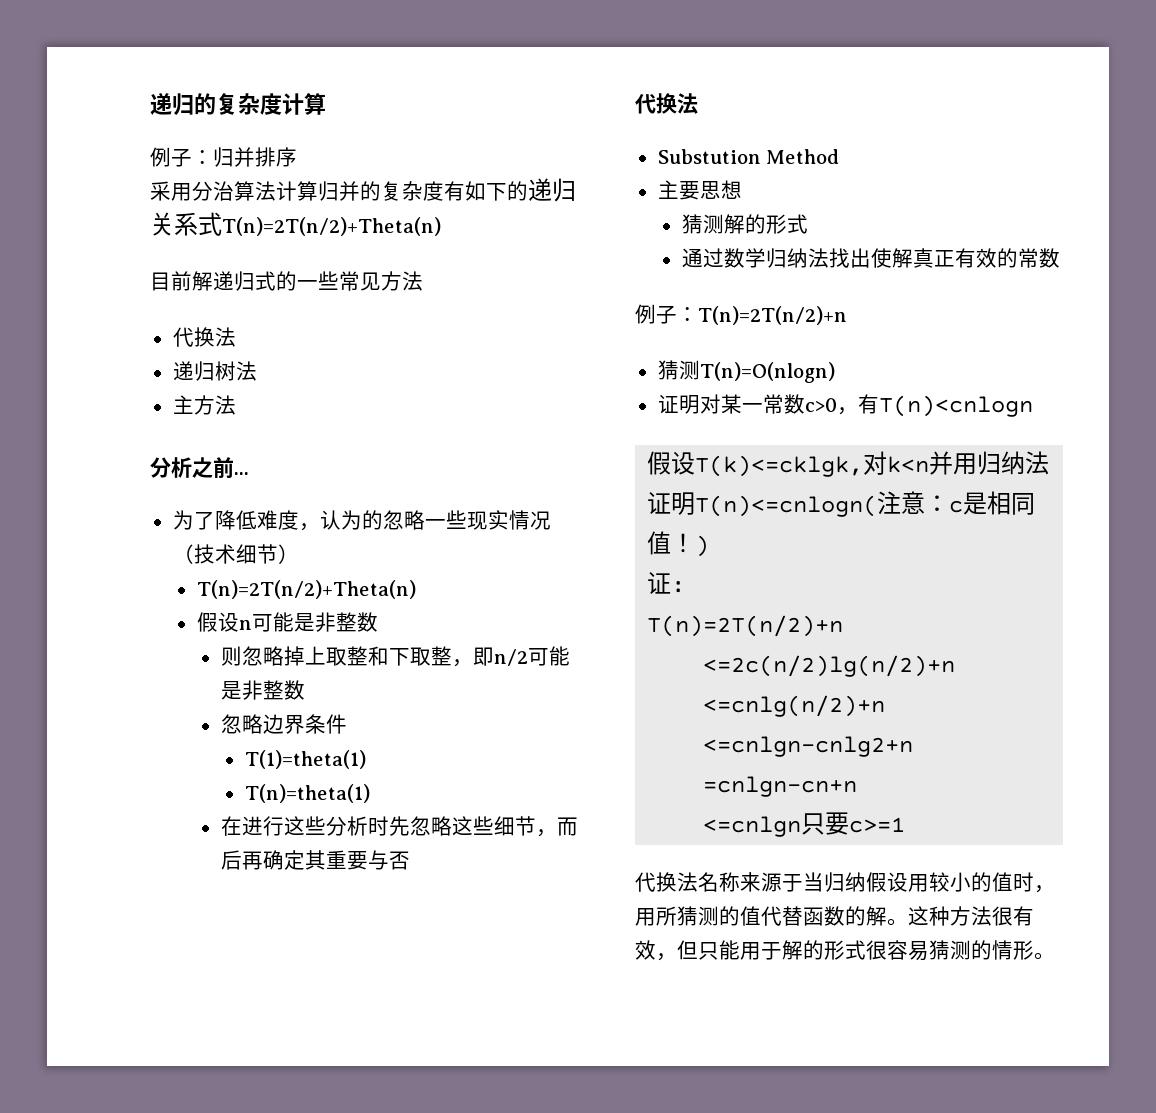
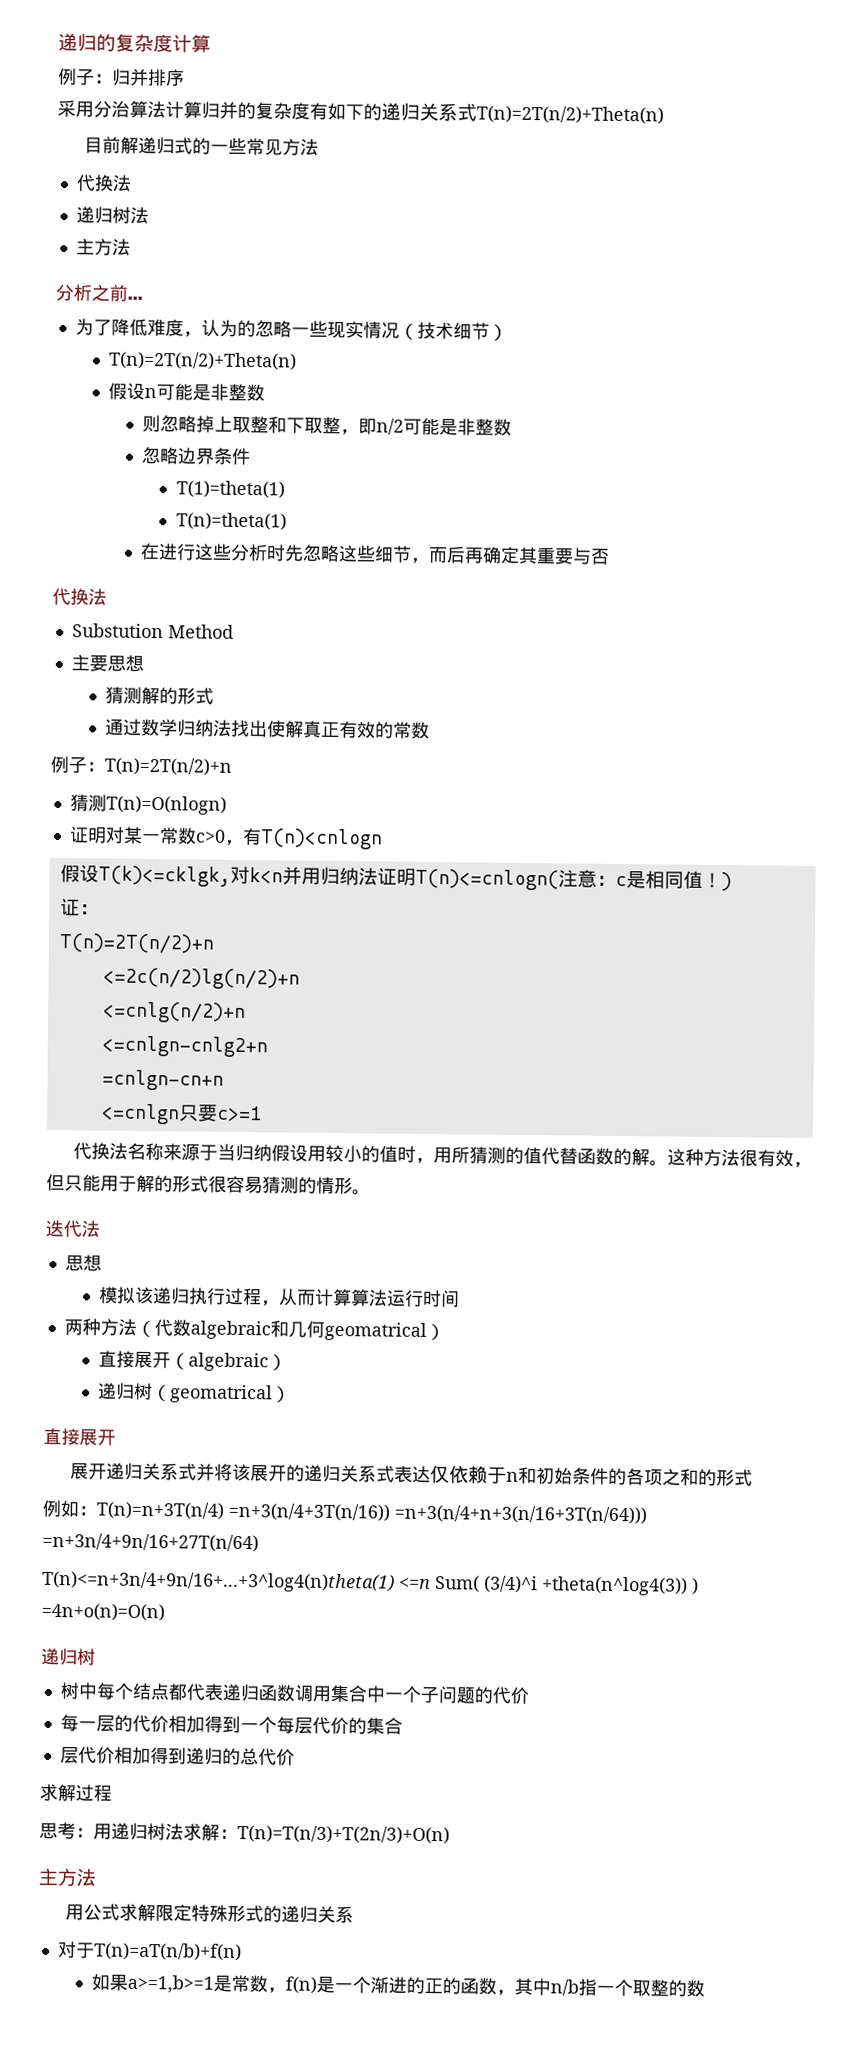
(1055, 956) none -> [45,1219,100,1238] [64,1254,102,1272] [99,1286,461,1308] [63,1318,445,1341] [98,1350,288,1372] [98,1382,292,1404] [43,1427,116,1446] [69,1462,753,1487] [42,1499,647,1525] [42,1532,259,1553] [42,1570,699,1596] [41,1602,165,1622] [41,1647,96,1666] [59,1682,529,1705] [59,1714,403,1735] [59,1746,295,1766] [39,1783,112,1802] [39,1822,450,1845] [38,1867,97,1887] [64,1903,354,1924] [57,1941,242,1962] [91,1973,706,1997] // 迭代法 // 思想 // 模拟该递归执行过程，从而计算算法运行时间 // 两种方法（代数algebraic和几何geomatrical） // 直接展开（algebraic） // 递归树（geomatrical） // 直接展开 // 展开递归关系式并将该展开的递归关系式表达仅依赖于n和初始条件的各项之和的形式 // 例如：T(n)=n+3T(n/4) =n+3(n/4+3T(n/16)) =n+3(n/4+n+3(n/16+3T(n/64))) =n+3n/4+9n/16+27T(n/64) // T(n)<=n+3n/4+9n/16+...+3^log4(n)theta(1) <=n Sum( (3/4)^i +theta(n^log4(3)) ) =4n+o(n)=O(n) // 递归树 // 树中每个结点都代表递归函数调用集合中一个子问题的代价 // 每一层的代价相加得到一个每层代价的集合 // 层代价相加得到递归的总代价 // 求解过程 // 思考：用递归树法求解：T(n)=T(n/3)+T(2n/3)+O(n) // 主方法 // 用公式求解限定特殊形式的递归关系 // 对于T(n)=aT(n/b)+f(n) // 如果a>=1,b>=1是常数，f(n)是一个渐进的正的函数，其中n/b指一个取整的数

